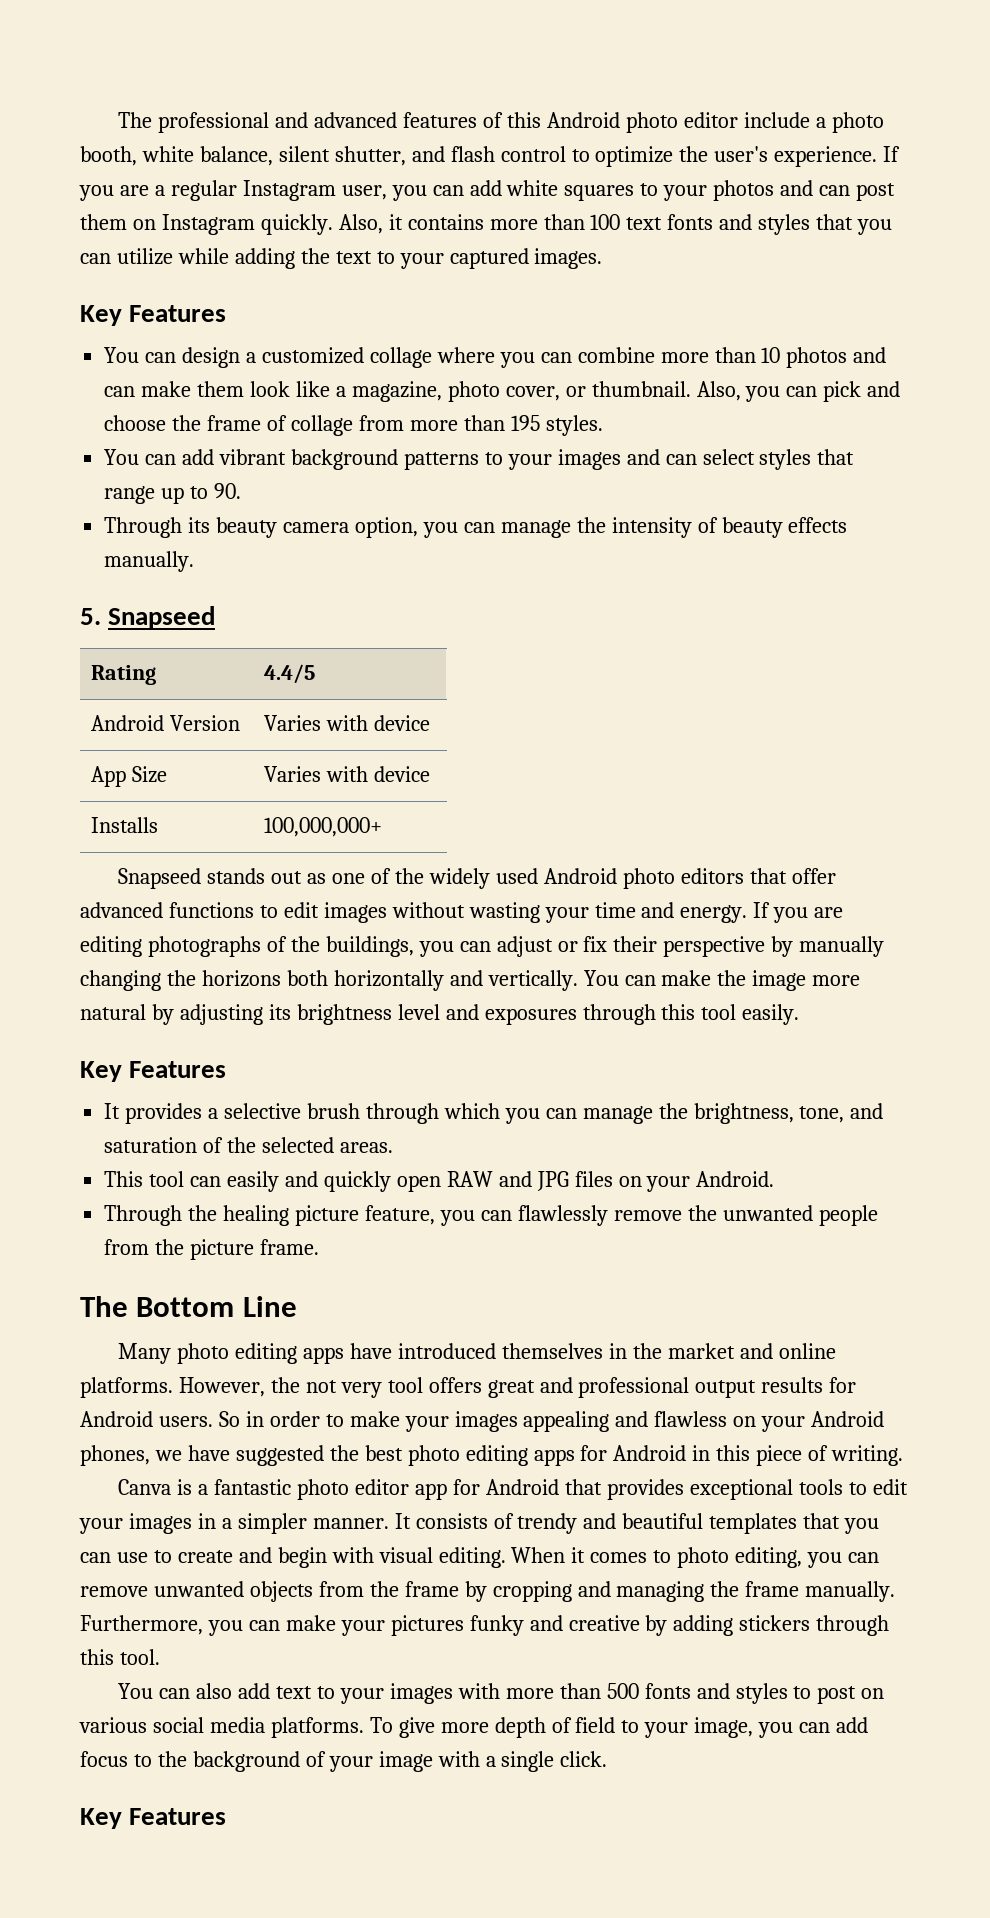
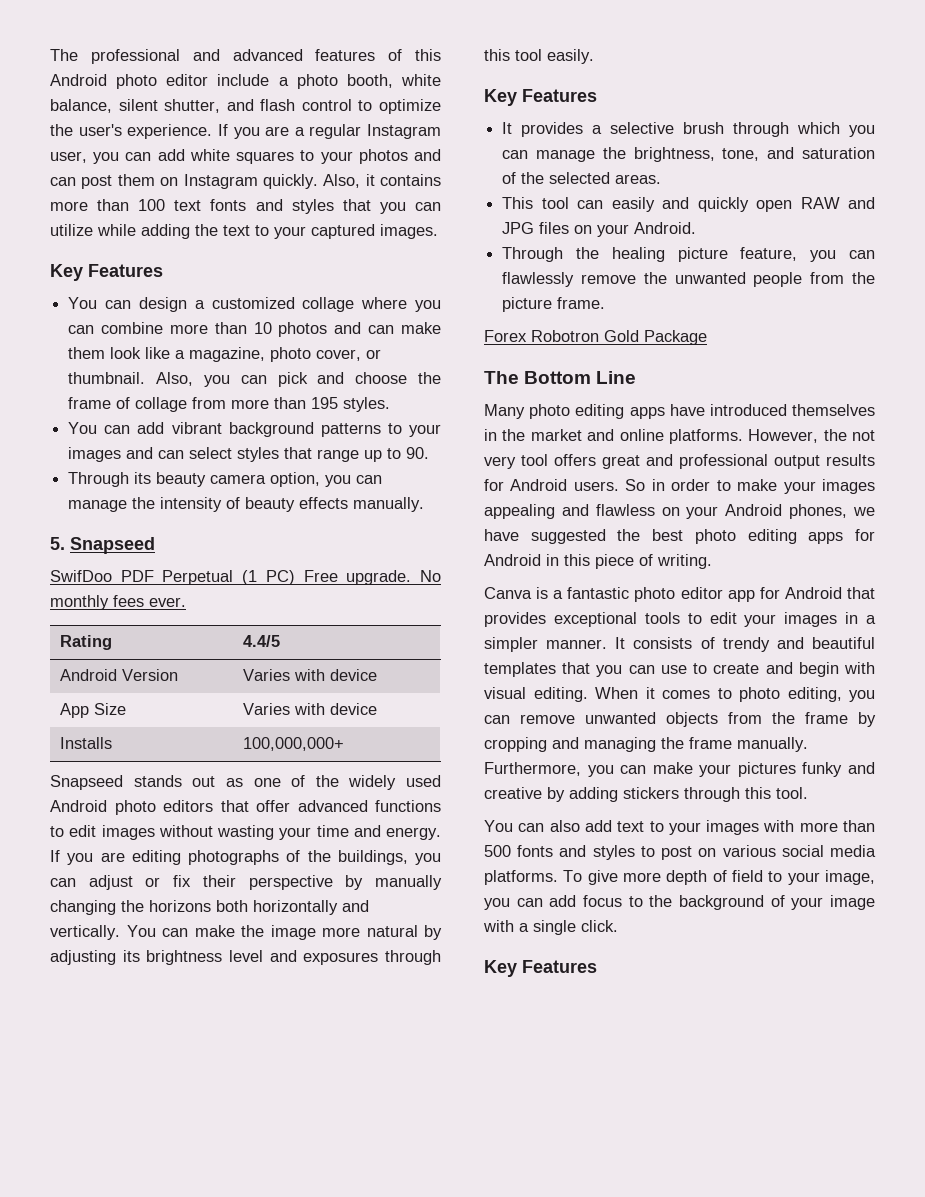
(216, 617) none -> [50,570,442,585] [50,595,186,610] // SwifDoo PDF Perpetual (1 PC) Free upgrade. No monthly fees ever.
(320, 1247) none -> [484,330,707,345] // Forex Robotron Gold Package

